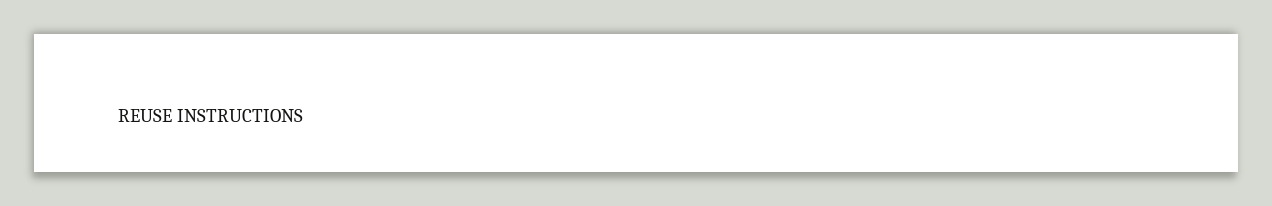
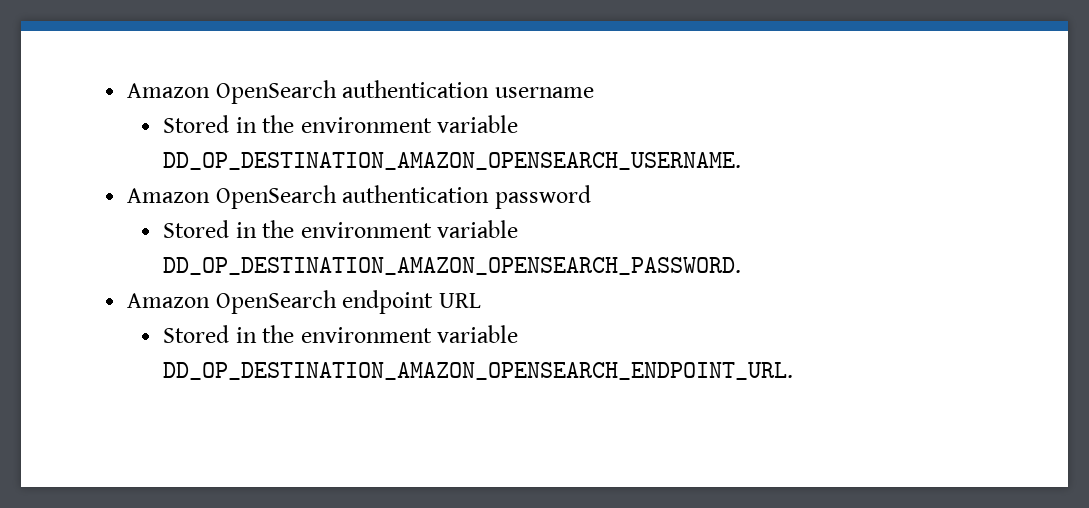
[118,109,304,122] REUSE INSTRUCTIONS -> [127,80,594,104] [163,115,519,133] [163,152,742,170] [127,185,591,209] [163,220,519,238] [163,257,742,275] [127,290,481,314] [163,325,519,343] [163,362,794,380] Amazon OpenSearch authentication username // Stored in the environment variable DD_OP_DESTINATION_AMAZON_OPENSEARCH_USERNAME. // Amazon OpenSearch authentication password // Stored in the environment variable DD_OP_DESTINATION_AMAZON_OPENSEARCH_PASSWORD. // Amazon OpenSearch endpoint URL // Stored in the environment variable DD_OP_DESTINATION_AMAZON_OPENSEARCH_ENDPOINT_URL.

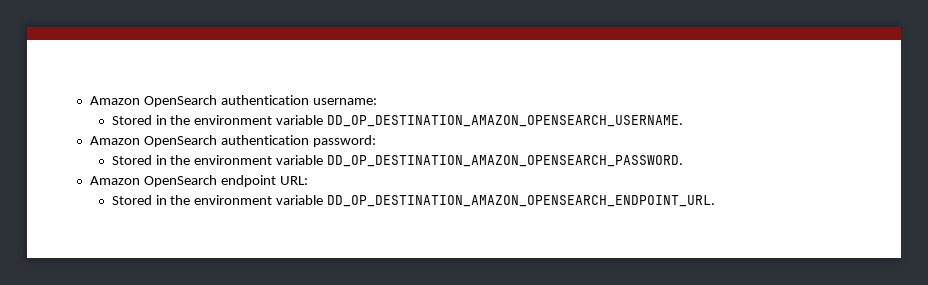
[127,80,594,104] Amazon OpenSearch authentication username -> [89,95,377,107] Amazon OpenSearch authentication username:
[494,185,591,209] password -> [312,135,376,147] password:
[438,293,481,308] URL -> [279,176,308,185] URL:

